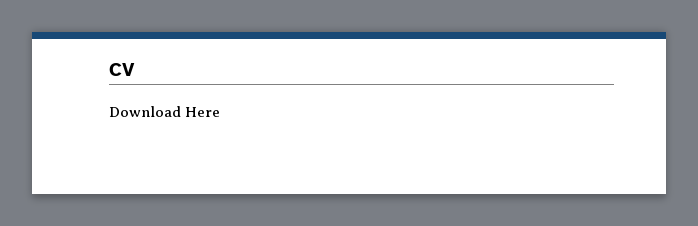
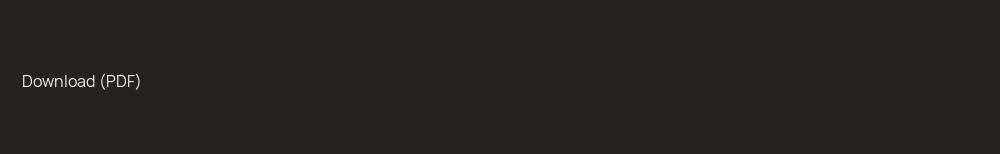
[109,63,135,76] [109,106,221,117] CV // Download Here -> [22,73,143,90] Download (PDF)

